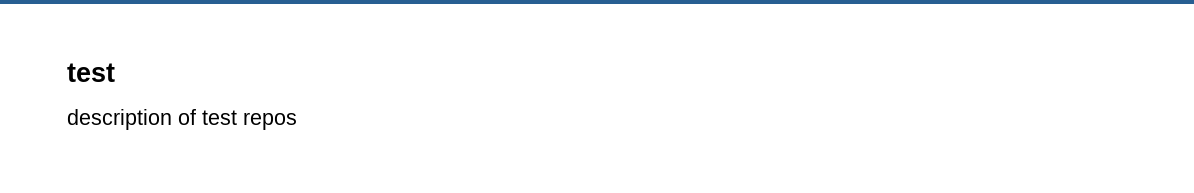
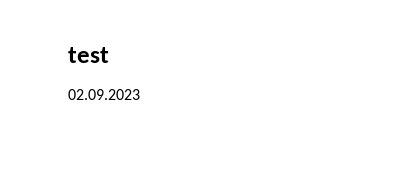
[67,109,297,130] description of test repos -> [68,89,140,100] 02.09.2023

